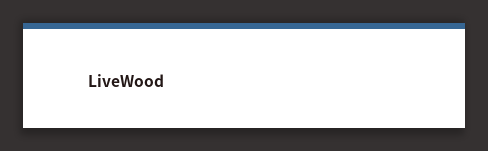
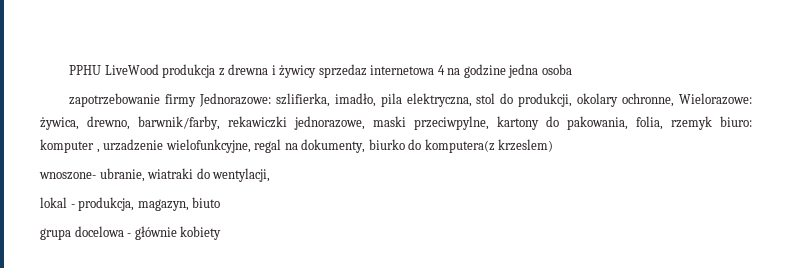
[88,74,164,87] LiveWood -> [69,64,572,78] [69,93,753,107] [40,116,752,130] [40,139,554,153] [39,168,271,182] [40,197,221,211] [40,226,222,240] PPHU LiveWood produkcja z drewna i żywicy sprzedaz internetowa 4 na godzine jedna osoba // zapotrzebowanie firmy Jednorazowe: szlifierka, imadło, pila elektryczna, stol do produkcji, okolary ochronne, Wielorazowe: żywica, drewno, barwnik/farby, rekawiczki jednorazowe, maski przeciwpylne, kartony do pakowania, folia, rzemyk biuro: komputer , urzadzenie wielofunkcyjne, regal na dokumenty, biurko do komputera(z krzeslem) // wnoszone- ubranie, wiatraki do wentylacji, // lokal - produkcja, magazyn, biuto // grupa docelowa - głównie kobiety

